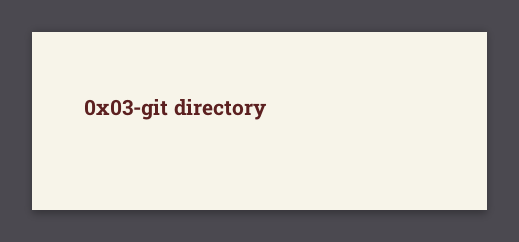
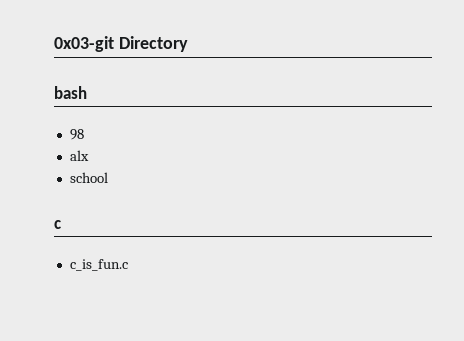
[173,99,267,120] directory -> [118,36,188,52] [54,86,87,99] [69,129,84,140] [69,150,89,161] [69,172,108,183] [54,220,61,229] [69,259,128,271] Directory // bash // 98 // alx // school // c // c_is_fun.c

